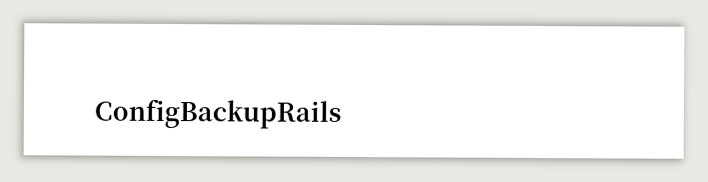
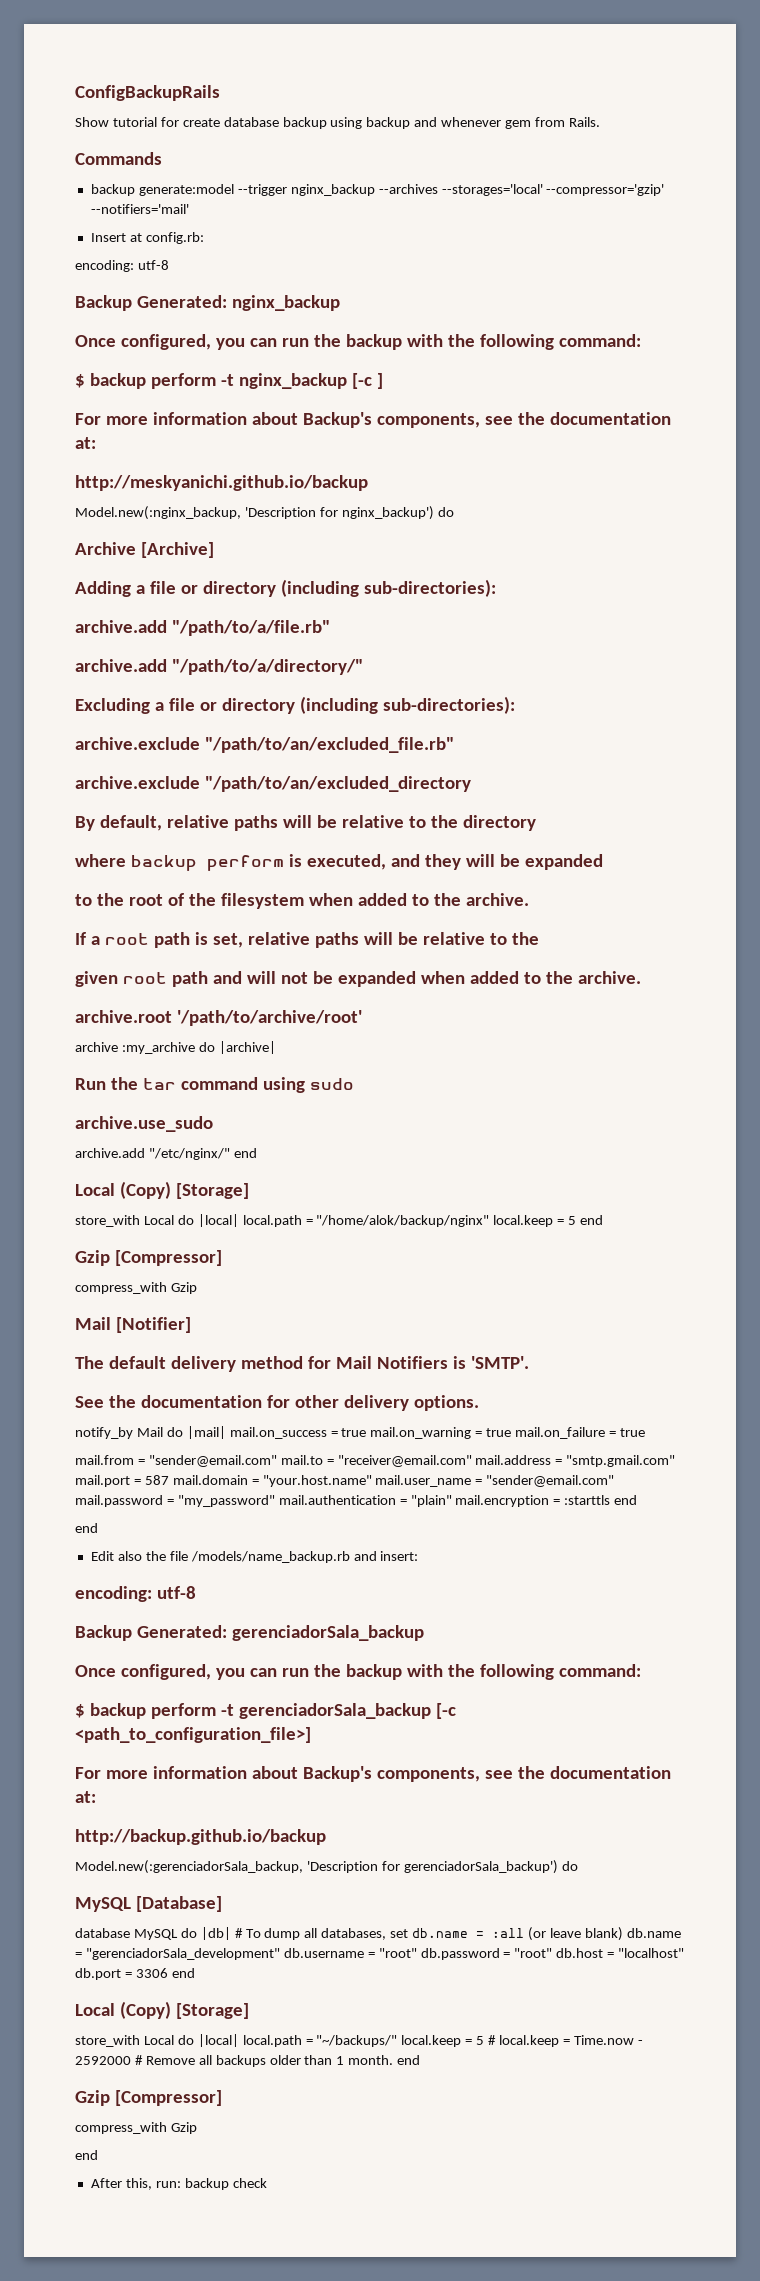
(341, 113) none -> [75,117,600,129] [75,152,162,165] [90,184,665,196] [90,204,189,214] [90,232,204,244] [75,260,169,272] [75,295,340,311] [75,334,641,350] [75,373,383,389] [75,412,671,428] [75,437,96,449] [75,475,368,491] [75,506,454,520] [75,542,214,558] [75,579,496,597] [75,620,330,636] [75,659,363,675] [75,696,515,714] [75,737,454,753] [75,776,471,792] [75,815,536,831] [75,854,603,871] [75,893,529,909] [75,932,539,948] [75,971,641,987] [75,1010,362,1026] [75,1041,276,1054] [75,1077,354,1093] [75,1116,213,1132] [75,1148,257,1160] [75,1181,249,1199] [75,1214,604,1227] [75,1250,222,1266] [75,1282,197,1294] [75,1317,191,1333] [75,1356,529,1372] [75,1395,479,1411] [75,1426,645,1439] [75,1455,676,1467] [75,1475,615,1487] [75,1495,638,1507] [75,1523,98,1533] [90,1551,419,1563] [75,1586,196,1602] [75,1625,424,1641] [75,1664,641,1680] [75,1703,456,1719] [75,1727,311,1743] [75,1766,671,1782] [75,1791,96,1803] [75,1829,326,1845] [75,1860,578,1874] [75,1896,222,1912] [75,1927,681,1941] [75,1948,685,1960] [75,1968,195,1980] [75,2001,249,2019] [75,2034,643,2047] [75,2055,421,2067] [75,2090,222,2106] [75,2122,197,2134] [75,2150,98,2160] [90,2178,267,2190] // Show tutorial for create database backup using backup and whenever gem from Rails. // Commands // backup generate:model --trigger nginx_backup --archives --storages='local' --compressor='gzip' --notifiers='mail' // Insert at config.rb: // encoding: utf-8 // Backup Generated: nginx_backup // Once configured, you can run the backup with the following command: // $ backup perform -t nginx_backup [-c ] // For more information about Backup's components, see the documentation at: // http://meskyanichi.github.io/backup // Model.new(:nginx_backup, 'Description for nginx_backup') do // Archive [Archive] // Adding a file or directory (including sub-directories): // archive.add "/path/to/a/file.rb" // archive.add "/path/to/a/directory/" // Excluding a file or directory (including sub-directories): // archive.exclude "/path/to/an/excluded_file.rb" // archive.exclude "/path/to/an/excluded_directory // By default, relative paths will be relative to the directory // where backup perform is executed, and they will be expanded // to the root of the filesystem when added to the archive. // If a root path is set, relative paths will be relative to the // given root path and will not be expanded when added to the archive. // archive.root '/path/to/archive/root' // archive :my_archive do |archive| // Run the tar command using sudo // archive.use_sudo // archive.add "/etc/nginx/" end // Local (Copy) [Storage] // store_with Local do |local| local.path = "/home/alok/backup/nginx" local.keep = 5 end // Gzip [Compressor] // compress_with Gzip // Mail [Notifier] // The default delivery method for Mail Notifiers is 'SMTP'. // See the documentation for other delivery options. // notify_by Mail do |mail| mail.on_success = true mail.on_warning = true mail.on_failure = true // mail.from = "sender@email.com" mail.to = "receiver@email.com" mail.address = "smtp.gmail.com" mail.port = 587 mail.domain = "your.host.name" mail.user_name = "sender@email.com" mail.password = "my_password" mail.authentication = "plain" mail.encryption = :starttls end // end // Edit also the file /models/name_backup.rb and insert: // encoding: utf-8 // Backup Generated: gerenciadorSala_backup // Once configured, you can run the backup with the following command: // $ backup perform -t gerenciadorSala_backup [-c <path_to_configuration_file>] // For more information about Backup's components, see the documentation at: // http://backup.github.io/backup // Model.new(:gerenciadorSala_backup, 'Description for gerenciadorSala_backup') do // MySQL [Database] // database MySQL do |db| # To dump all databases, set db.name = :all (or leave blank) db.name = "gerenciadorSala_development" db.username = "root" db.password = "root" db.host = "localhost" db.port = 3306 end // Local (Copy) [Storage] // store_with Local do |local| local.path = "~/backups/" local.keep = 5 # local.keep = Time.now - 2592000 # Remove all backups older than 1 month. end // Gzip [Compressor] // compress_with Gzip // end // After this, run: backup check

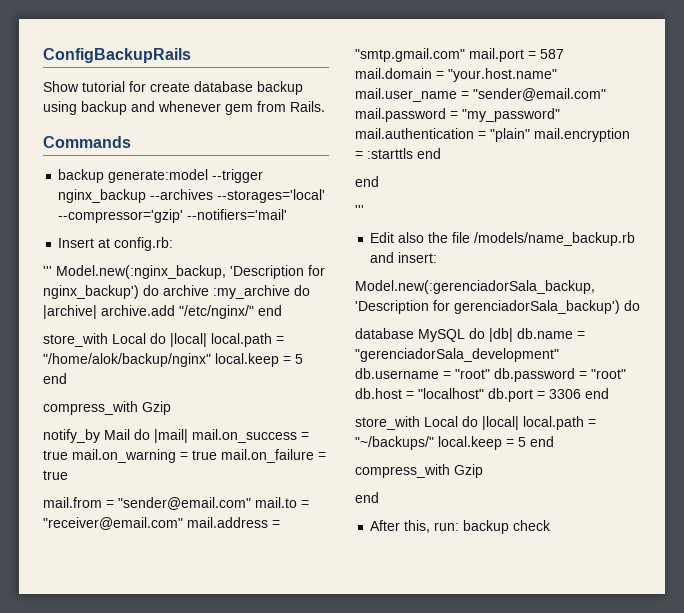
[75,260,169,272] [75,295,340,311] [75,334,641,350] [75,373,383,389] [75,412,671,428] [75,437,96,449] [75,475,368,491] encoding: utf-8 // Backup Generated: nginx_backup // Once configured, you can run the backup with the following command: // $ backup perform -t nginx_backup [-c ] // For more information about Backup's components, see the documentation at: // http://meskyanichi.github.io/backup // -> [43,266,52,276] '''
[75,542,214,558] [75,579,496,597] [75,620,330,636] [75,659,363,675] [75,696,515,714] [75,737,454,753] [75,776,471,792] [75,815,536,831] [75,854,603,871] [75,893,529,909] [75,932,539,948] [75,971,641,987] [75,1010,362,1026] [75,1041,276,1054] [75,1077,354,1093] [75,1116,213,1132] // Archive [Archive] // Adding a file or directory (including sub-directories): // archive.add "/path/to/a/file.rb" // archive.add "/path/to/a/directory/" // Excluding a file or directory (including sub-directories): // archive.exclude "/path/to/an/excluded_file.rb" // archive.exclude "/path/to/an/excluded_directory // By default, relative paths will be relative to the directory // where backup perform is executed, and they will be expanded // to the root of the filesystem when added to the archive. // If a root path is set, relative paths will be relative to the // given root path and will not be expanded when added to the archive. // archive.root '/path/to/archive/root' // archive :my_archive do |archive| // Run the tar command using sudo // archive.use_sudo // -> [163,285,310,299] [43,305,97,319] archive :my_archive do |archive|
[75,1181,249,1199] // Local (Copy) [Storage] -> (282, 310) none
[75,1250,222,1266] [75,1282,197,1294] [75,1317,191,1333] [75,1356,529,1372] [75,1395,479,1411] // Gzip [Compressor] // compress_with Gzip // Mail [Notifier] // The default delivery method for Mail Notifiers is 'SMTP'. // See the documentation for other delivery options. -> [43,401,171,415] // compress_with Gzip
(98, 1528) none -> [355,205,364,215] // '''
[75,1586,196,1602] [75,1625,424,1641] [75,1664,641,1680] [75,1703,456,1719] [75,1727,311,1743] [75,1766,671,1782] [75,1791,96,1803] [75,1829,326,1845] // encoding: utf-8 // Backup Generated: gerenciadorSala_backup // Once configured, you can run the backup with the following command: // $ backup perform -t gerenciadorSala_backup [-c <path_to_configuration_file>] // For more information about Backup's components, see the documentation at: // http://backup.github.io/backup -> (438, 257) none
[75,1896,222,1912] // MySQL [Database] -> (640, 305) none
[234,1927,623,1941] # To dump all databases, set db.name = :all (or leave blank) -> (513, 335) none
[75,2001,249,2019] // Local (Copy) [Storage] -> (609, 393) none
[488,2035,643,2047] [75,2055,421,2067] [75,2090,222,2106] # local.keep = Time.now - 2592000 # Remove all backups older than 1 month. end // Gzip [Compressor] -> [530,436,554,447] end

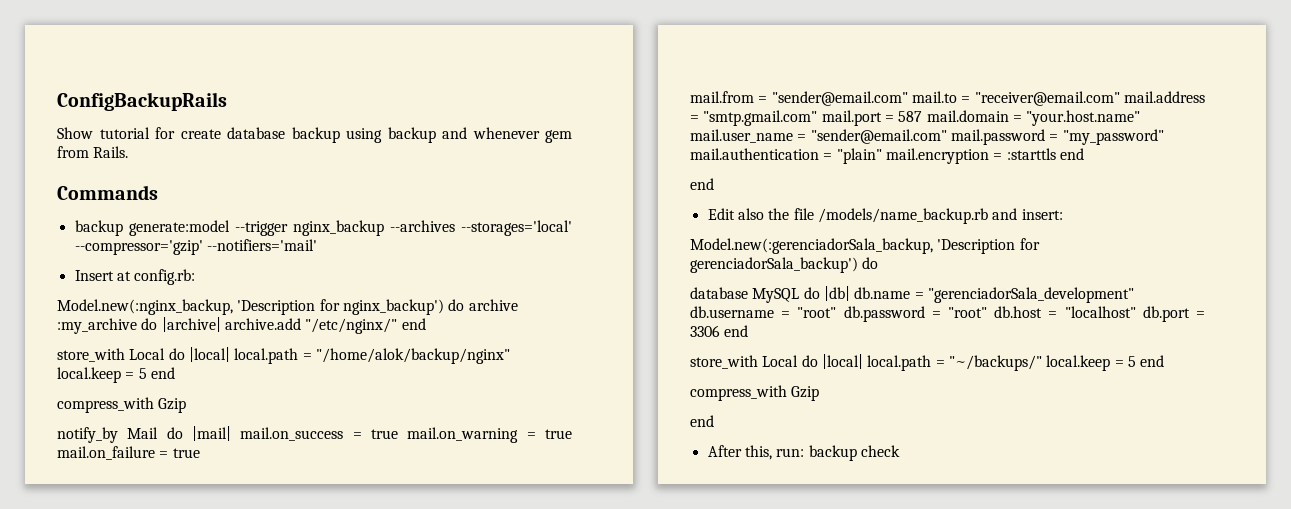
[43,266,52,276] ''' -> (196, 277) none
[355,205,364,215] // ''' -> (714, 184) none

